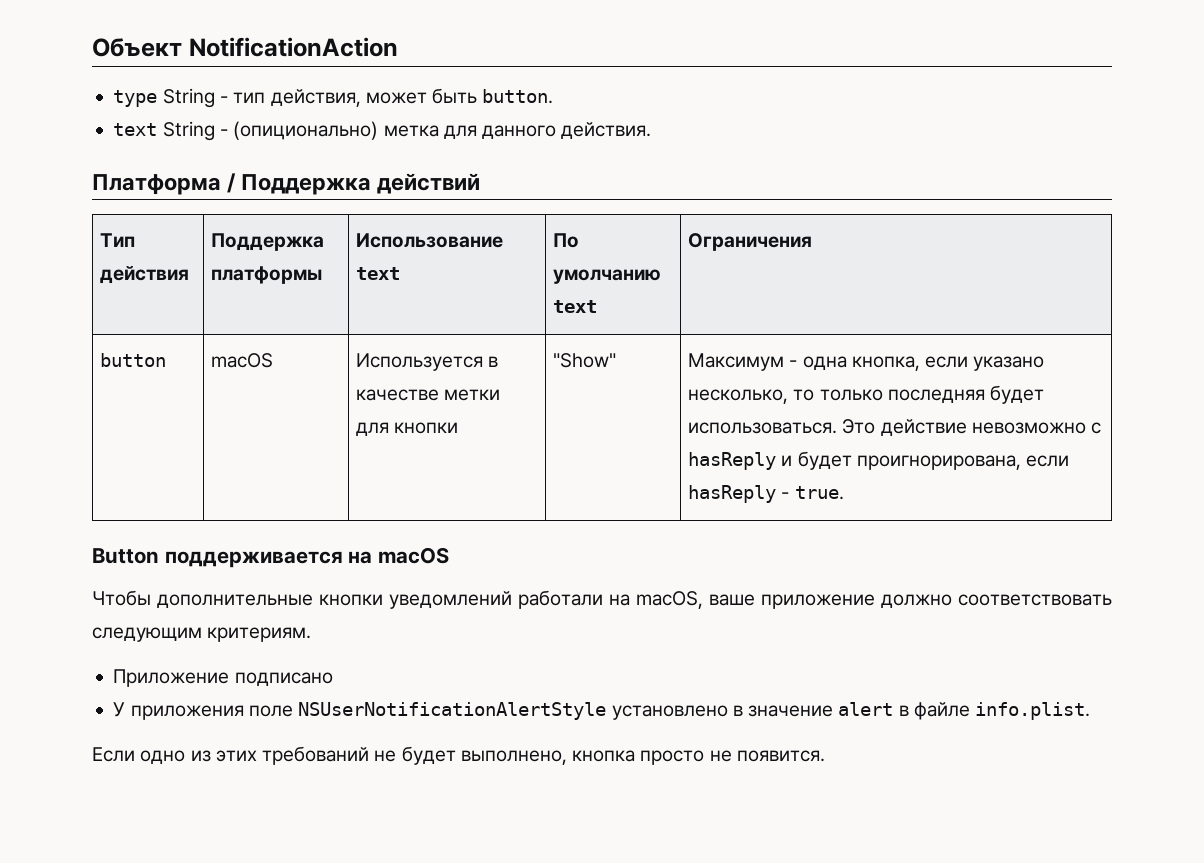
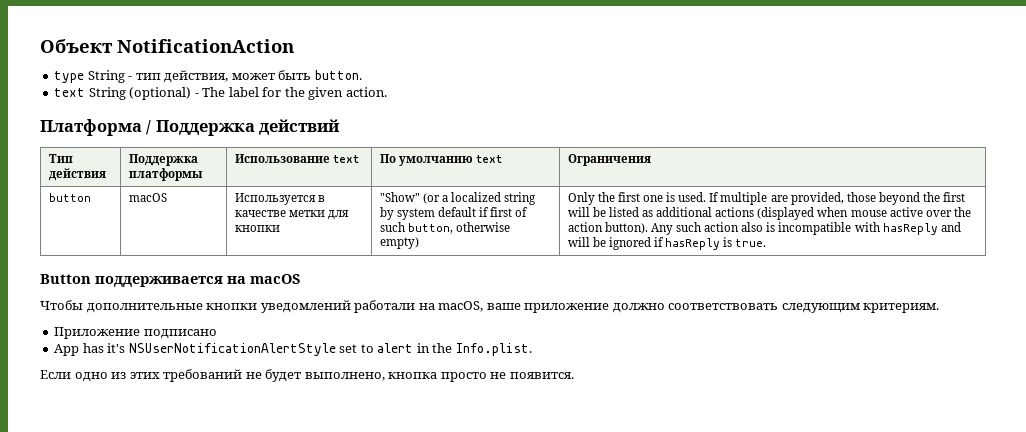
[219,121,652,140] - (опиционально) метка для данного действия. -> [129,87,387,100] (optional) - The label for the given action.
[688,353,1045,371] [688,385,1045,404] [688,419,1102,436] [688,451,1070,470] [688,485,790,503] | Максимум - одна кнопка, если указано несколько, то только последняя будет использоваться. Это действие невозможно с hasReply и будет проигнорирована, если hasReply - -> [422,192,537,205] [379,207,529,220] [379,222,510,234] [379,237,419,249] [567,192,966,205] [567,207,971,220] [567,222,961,235] [567,237,733,250] (or a localized string by system default if first of such button, otherwise empty) | Only the first one is used. If multiple are provided, those beyond the first will be listed as additional actions (displayed when mouse active over the action button). Any such action also is incompatible with hasReply and will be ignored if hasReply is
[113,702,1091,720] У приложения поле NSUserNotificationAlertStyle установлено в значение alert в файле info.plist. -> [54,343,532,356] App has it's NSUserNotificationAlertStyle set to alert in the Info.plist.

